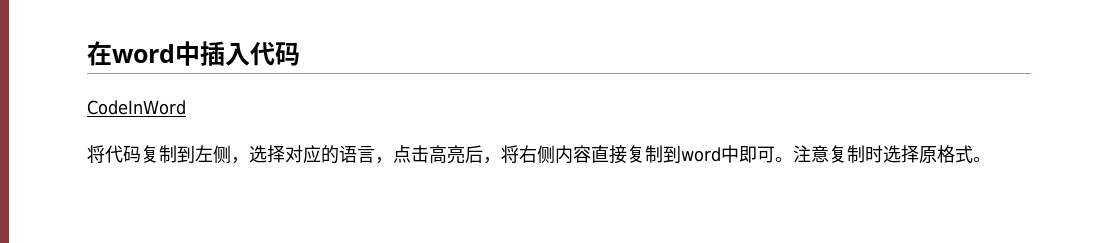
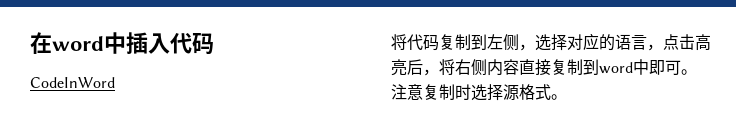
[919,146,937,163] 原 -> [503,84,519,101] 源

